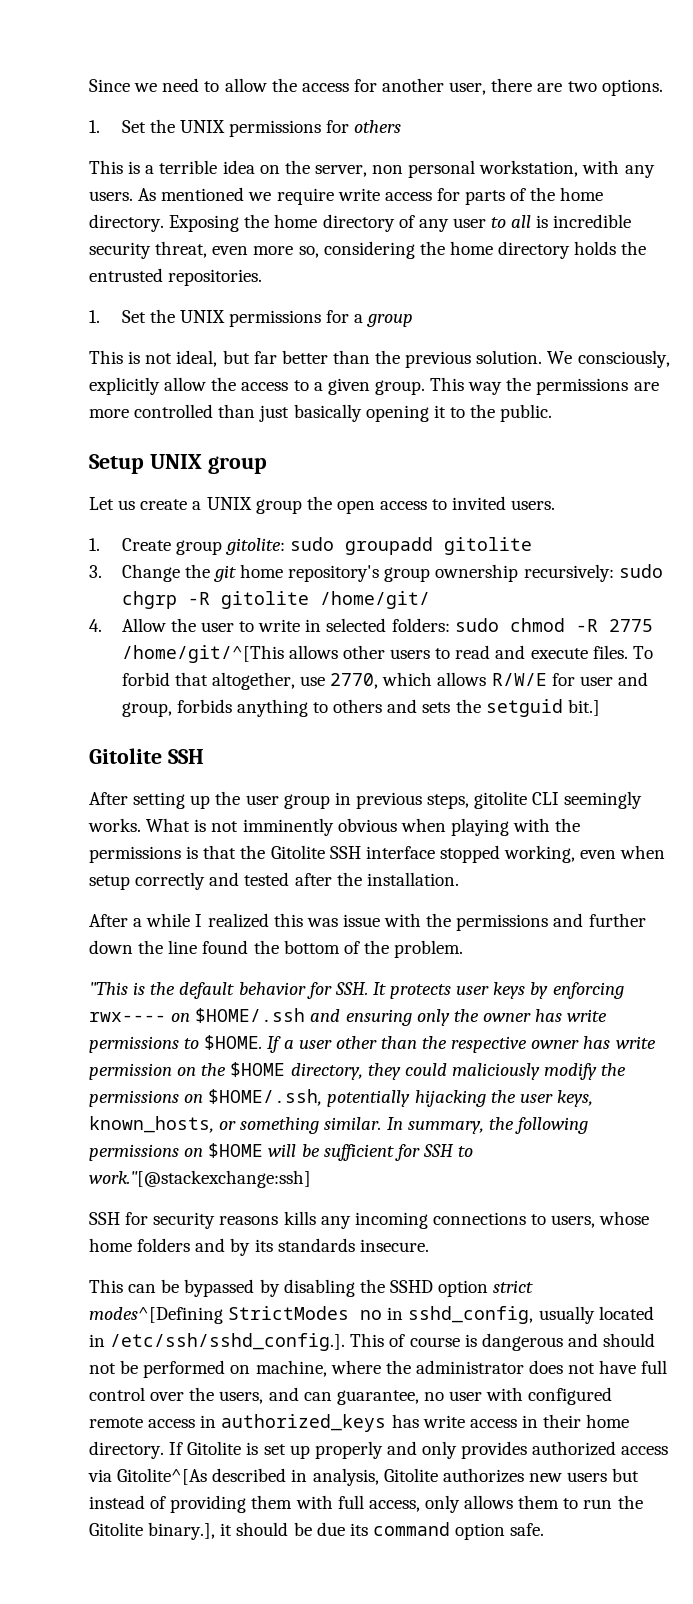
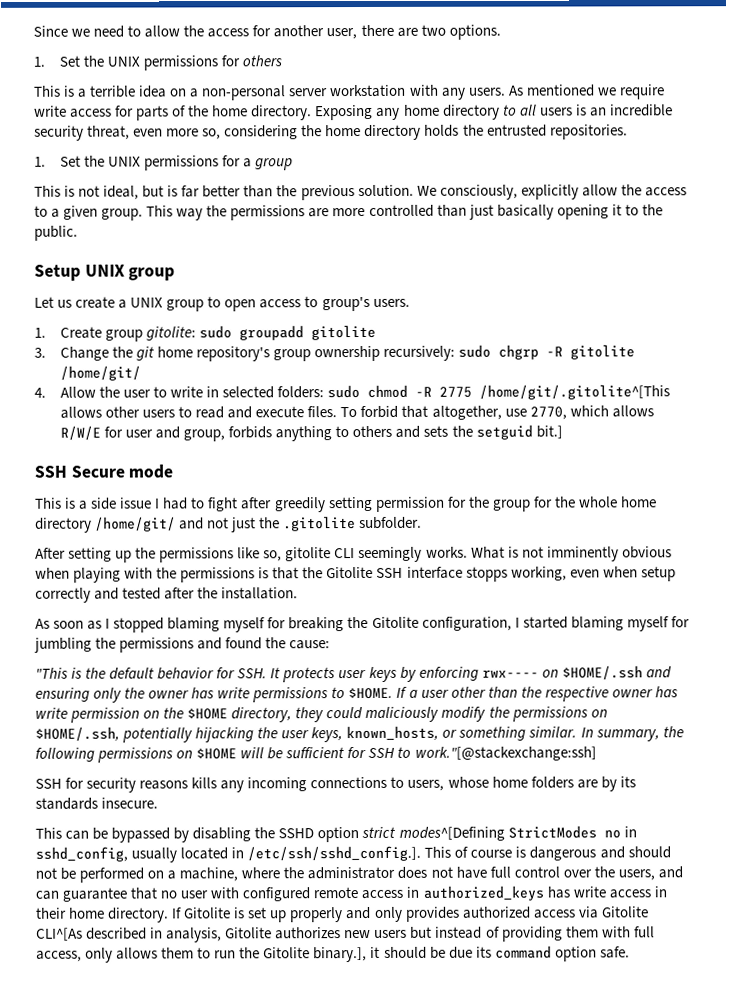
[284,160,579,178] the server, non personal workstation, -> [189,84,407,101] a non-personal server workstation
[244,214,549,232] the home directory of any user to all is -> [376,104,607,120] any home directory to all users is an
(250, 357) none -> [167,185,179,197] is
[306,496,332,510] the -> [207,296,222,308] to
[452,496,507,510] invited -> [321,296,370,312] group's
[121,645,284,663] /home/git/^[This -> [479,384,671,400] /home/git/.gitolite^[This
[89,748,204,764] Gitolite SSH -> [34,464,174,479] [34,496,657,513] [35,516,423,533] SSH Secure mode // This is a side issue I had to fight after greedily setting permission for the group for the whole home directory /home/git/ and not just the .gitolite subfolder.
[245,792,470,809] user group in previous steps, -> [159,547,283,563] permissions like so,
[439,845,500,863] stopped -> [465,566,508,582] stopps
[89,913,646,931] [89,940,464,958] After a while I realized this was issue with the permissions and further down the line found the bottom of the problem. -> [35,616,690,633] [34,637,331,653] As soon as I stopped blaming myself for breaking the Gitolite configuration, I started blaming myself for jumbling the permissions and found the cause:
[195,1238,226,1252] and -> [576,779,598,789] are
(251, 1369) none -> [167,870,177,880] a
[336,1390,419,1405] guarantee, -> [62,887,158,902] guarantee that
[117,1468,208,1485] Gitolite^[As -> [600,906,649,918] [36,927,83,941] Gitolite CLI^[As

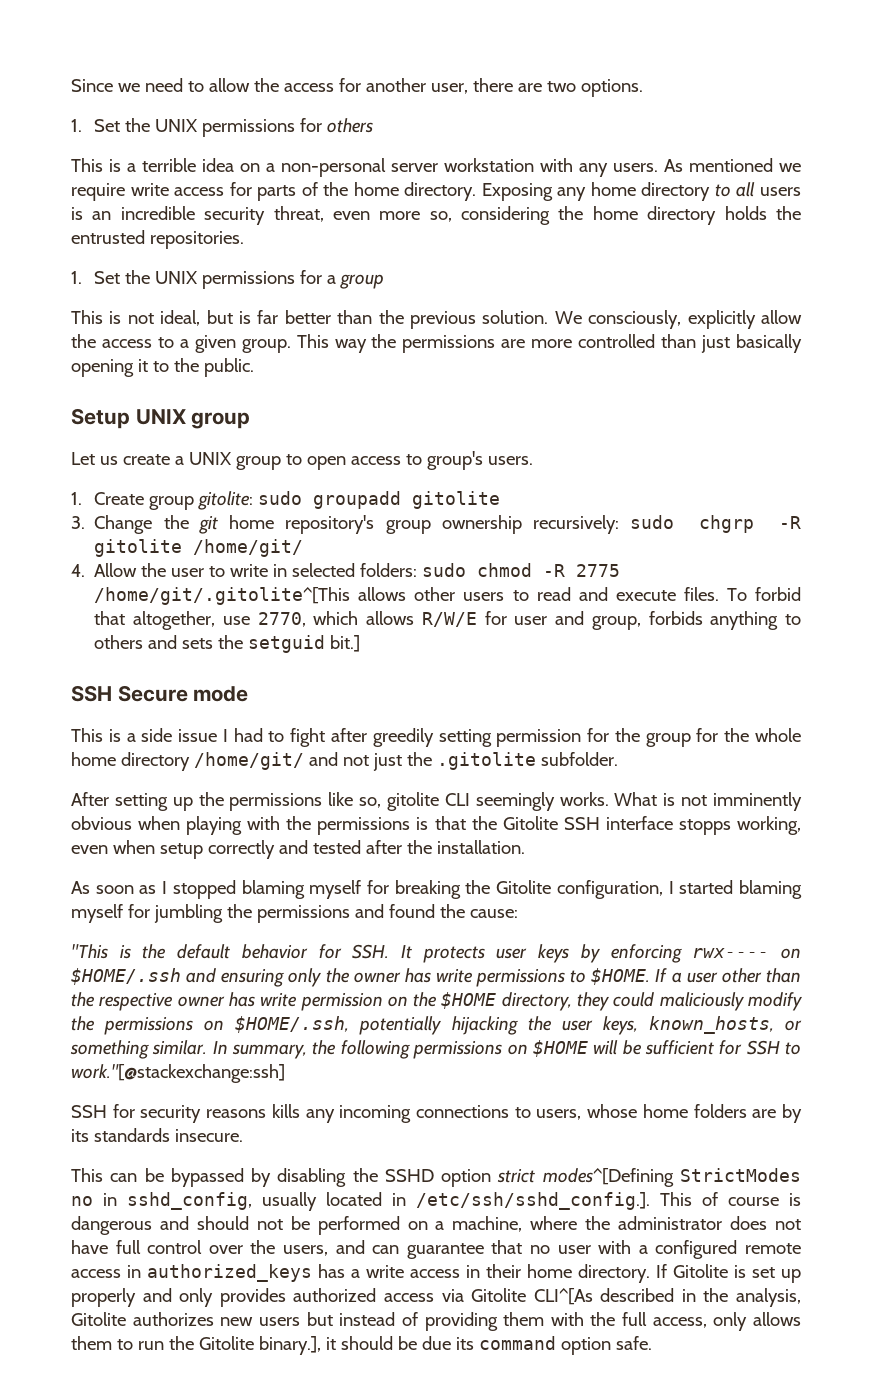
(240, 893) none -> [638,1245,648,1254] a
(570, 892) none -> [351,1269,360,1278] a
(164, 933) none -> [703,1288,729,1302] the
(631, 932) none -> [590,1312,616,1326] the

